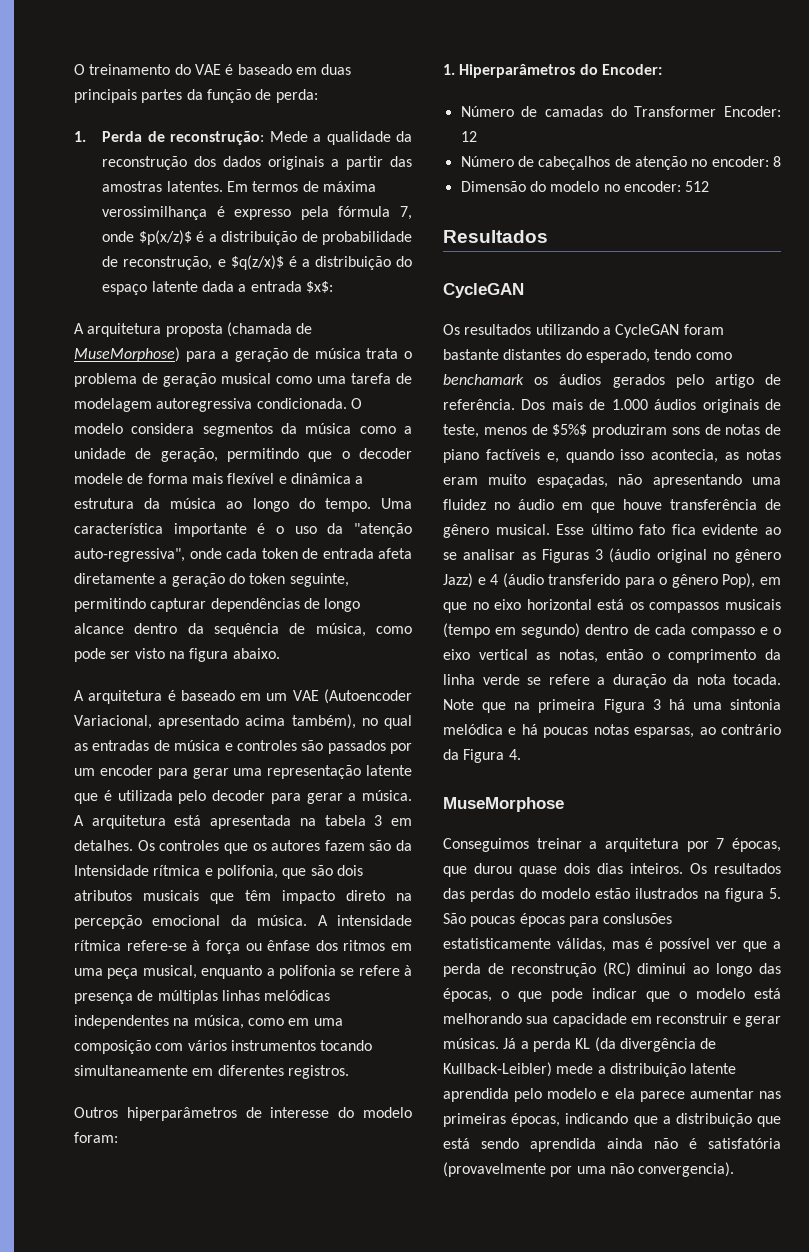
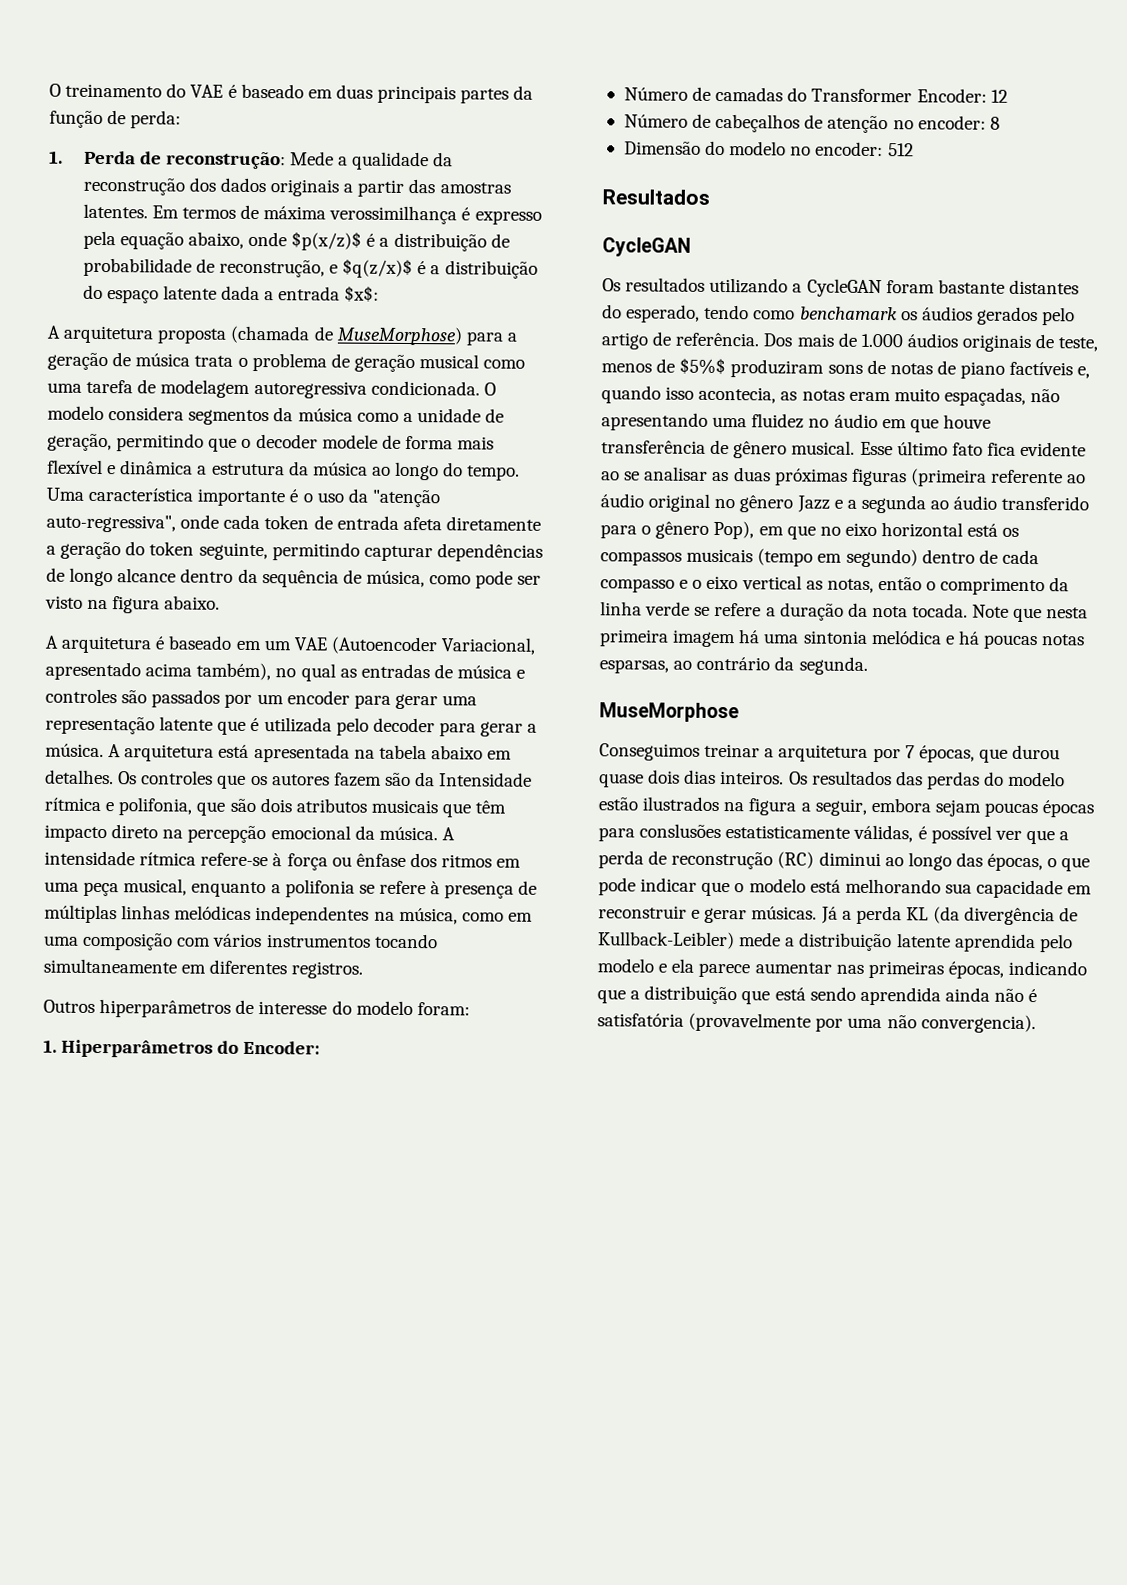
[338,206,412,220] fórmula 7, -> [119,231,244,250] equação abaixo,
[374,815,383,826] 3 -> [430,745,483,760] abaixo
[541,548,781,563] [443,573,544,588] Figuras 3 (áudio original no gênero Jazz) e 4 (áudio -> [733,467,1087,487] [600,493,998,514] duas próximas figuras (primeira referente ao áudio original no gênero Jazz e a segunda ao áudio
[514,699,661,713] na primeira Figura 3 -> [1046,607,1089,619] [599,629,737,648] nesta primeira imagem
[463,749,521,763] Figura 4. -> [798,656,868,675] segunda.
[769,888,781,899] [443,913,466,924] 5. São -> [800,797,981,817] a seguir, embora sejam
[612,941,639,949] mas -> (914, 833) none

